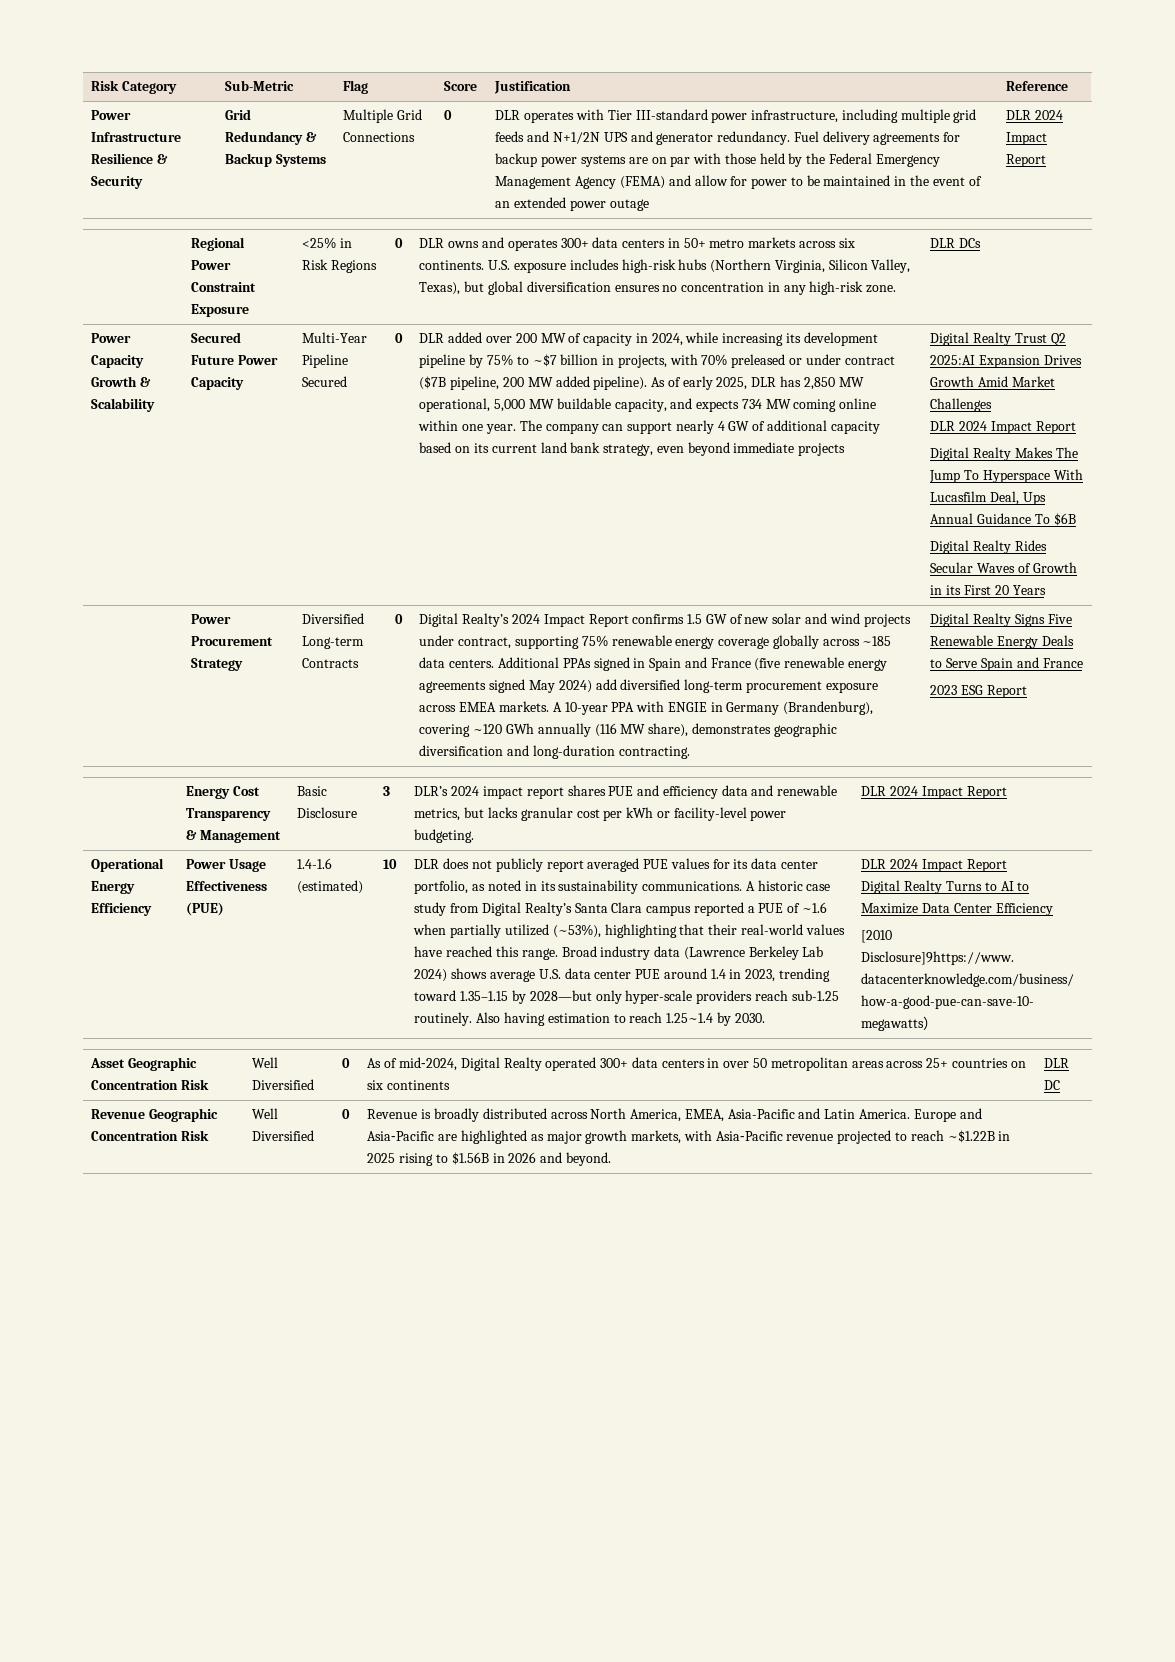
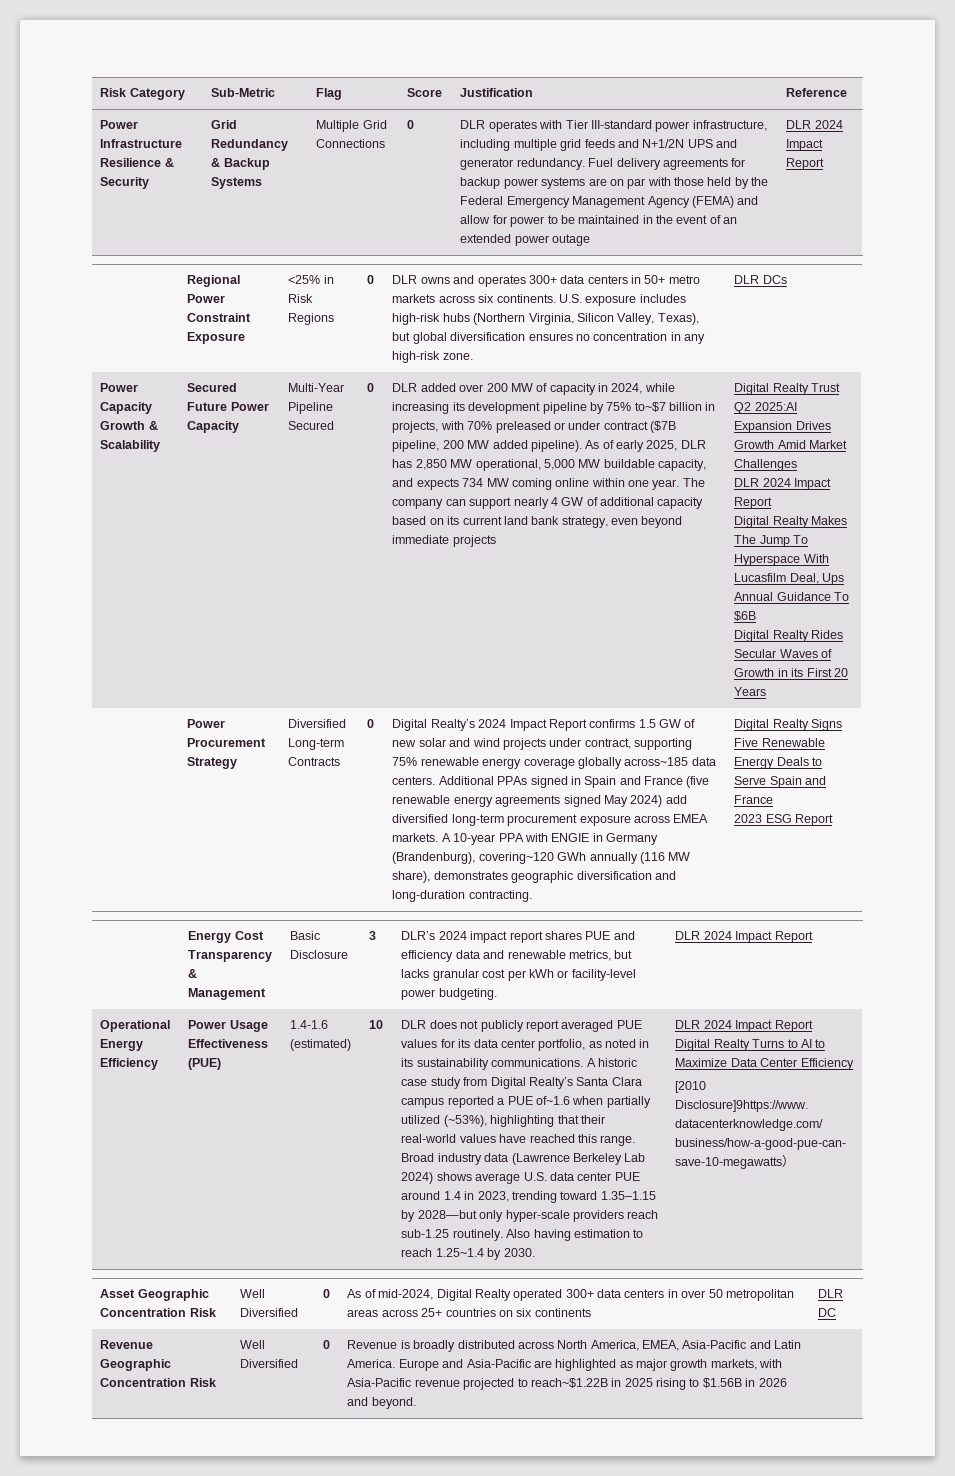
[516,354,557,367] to ~$7 -> [634,402,666,412] to~$7
[822,636,892,646] across ~185 -> [624,757,689,766] across~185
[419,724,503,737] covering ~120 -> [478,852,554,864] covering~120
[787,902,827,913] of ~1.6 -> [535,1096,570,1105] of~1.6
[910,1130,995,1143] reach ~$1.22B -> [530,1378,608,1388] reach~$1.22B

